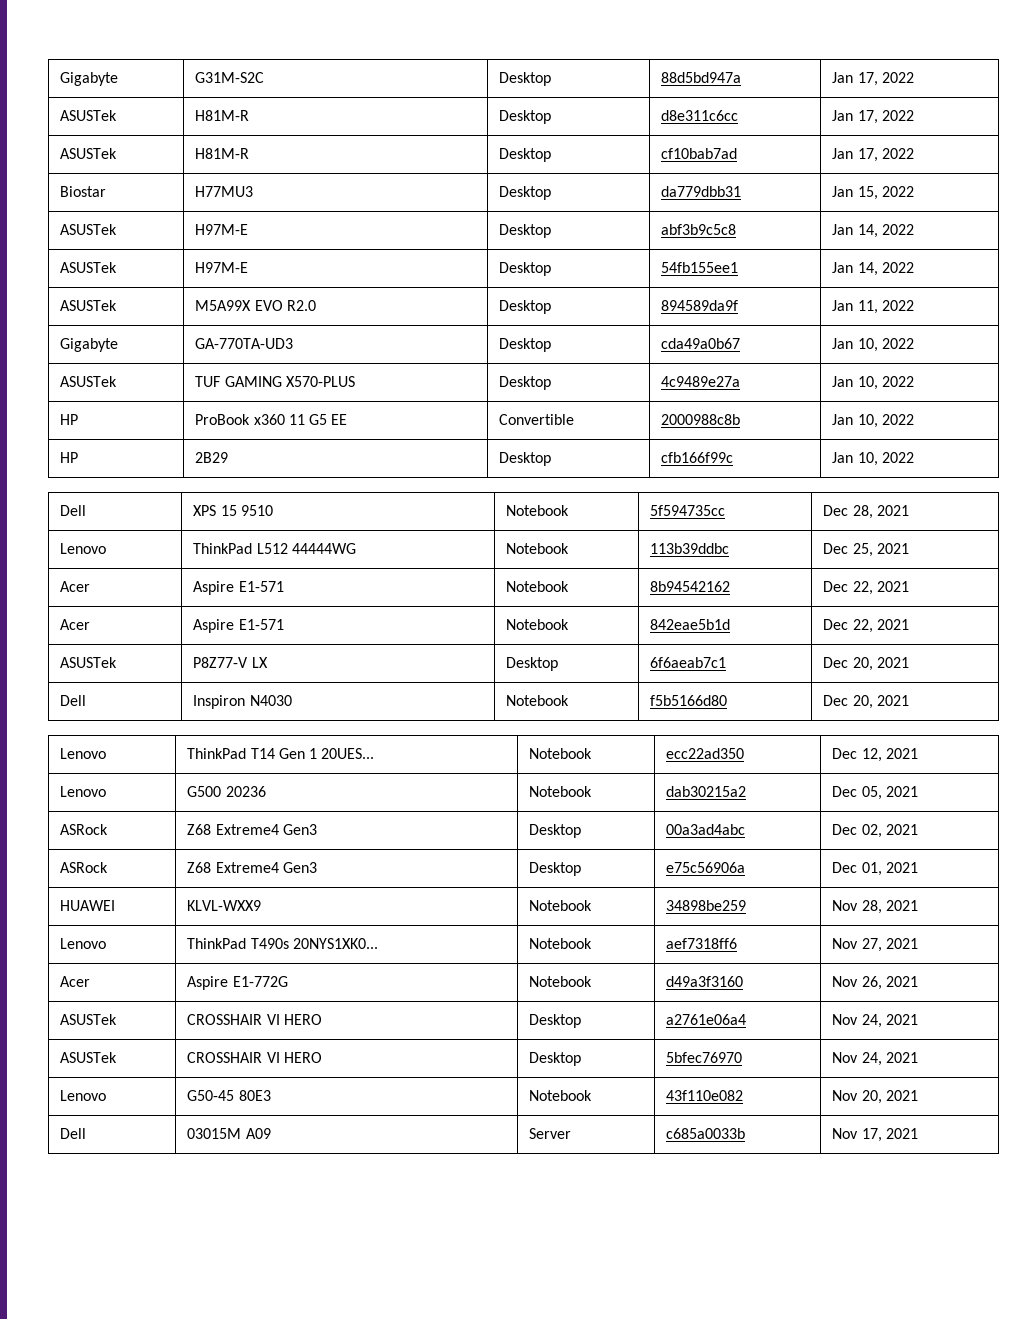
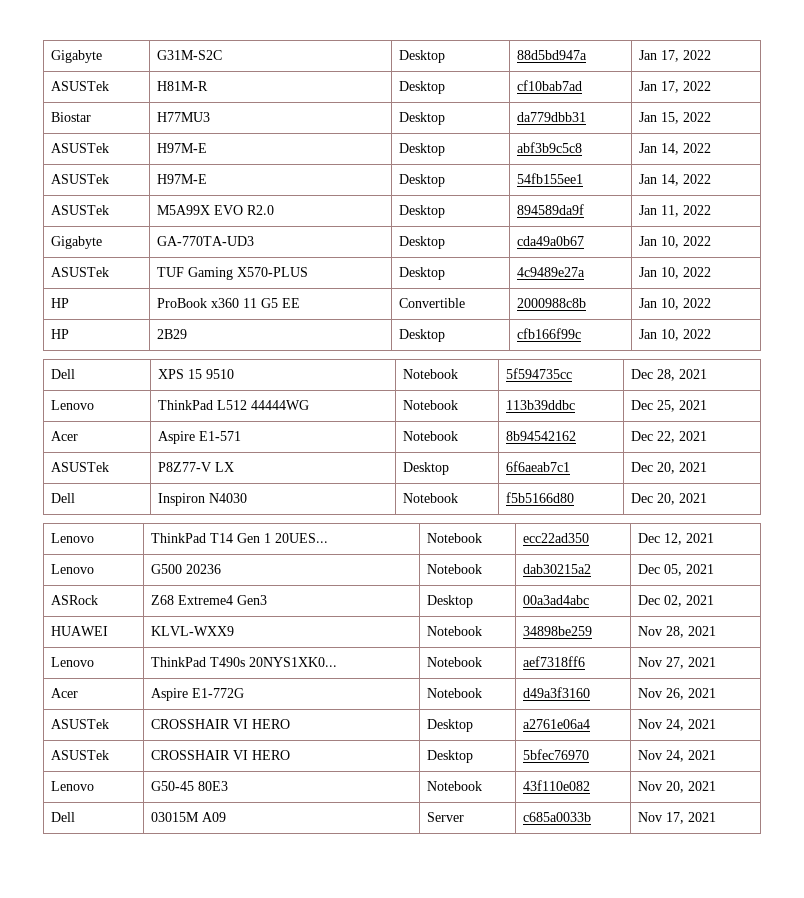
[60,110,118,121] [195,110,250,121] [499,110,552,124] [661,110,739,121] [832,110,914,124] // ASUSTek | H81M-R | Desktop | d8e311c6cc | Jan 17, 2022 -> (711, 55) none
[224,376,282,387] GAMING -> [187,267,233,280] Gaming
[60,619,91,630] [193,619,284,633] [506,619,570,630] [650,619,731,630] [823,619,909,633] // Acer | Aspire E1-571 | Notebook | 842eae5b1d | Dec 22, 2021 -> (707, 436) none
[60,862,109,873] [187,862,317,873] [529,862,582,876] [666,862,746,873] [832,862,918,876] // ASRock | Z68 Extreme4 Gen3 | Desktop | e75c56906a | Dec 01, 2021 -> (714, 600) none

